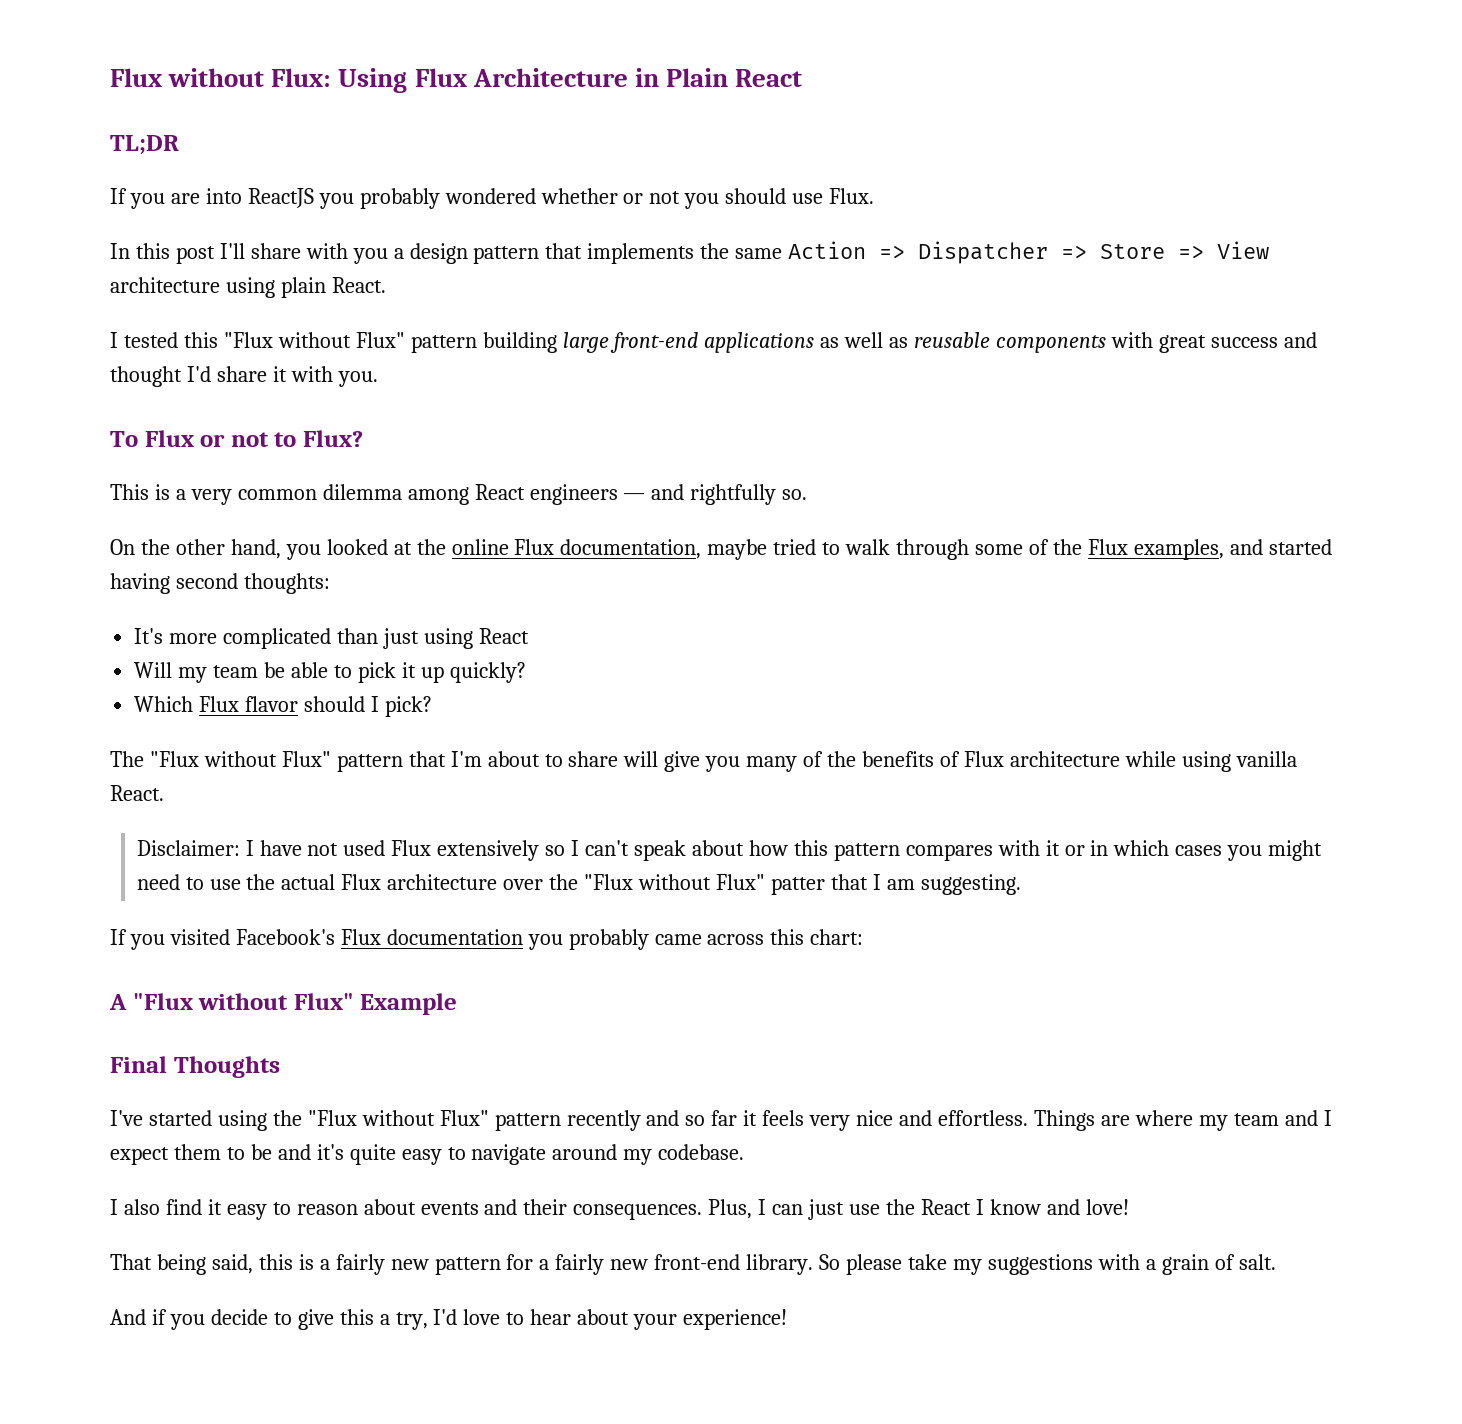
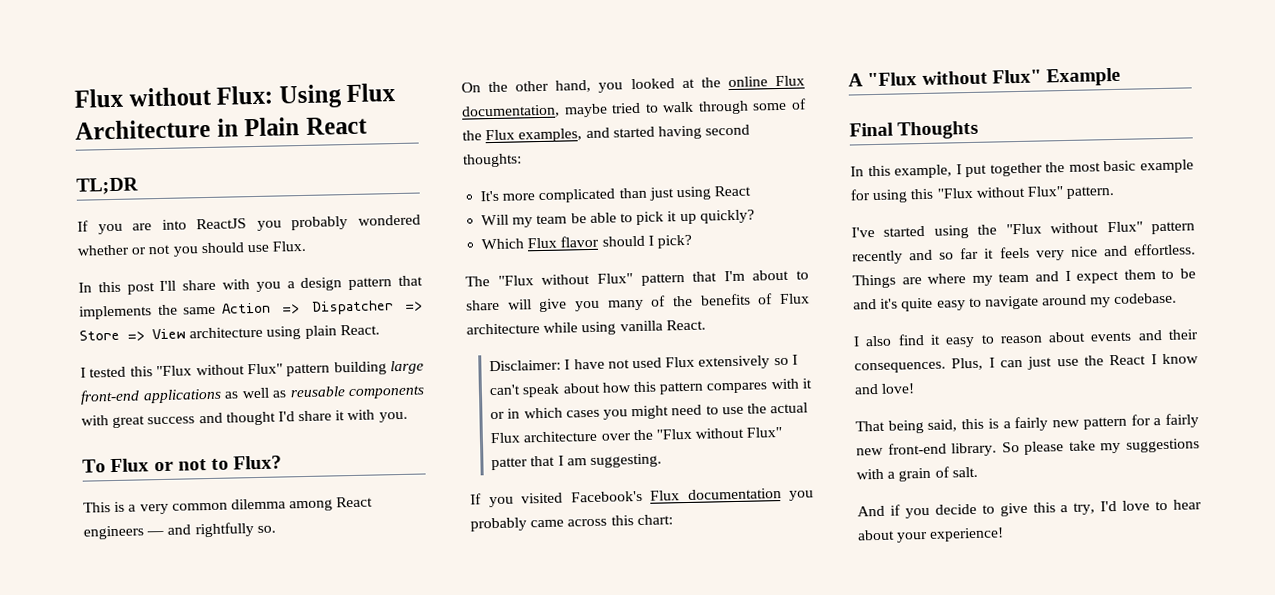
(280, 1067) none -> [850,159,1194,179] [850,185,1116,204] // In this example, I put together the most basic example for using this "Flux without Flux" pattern.

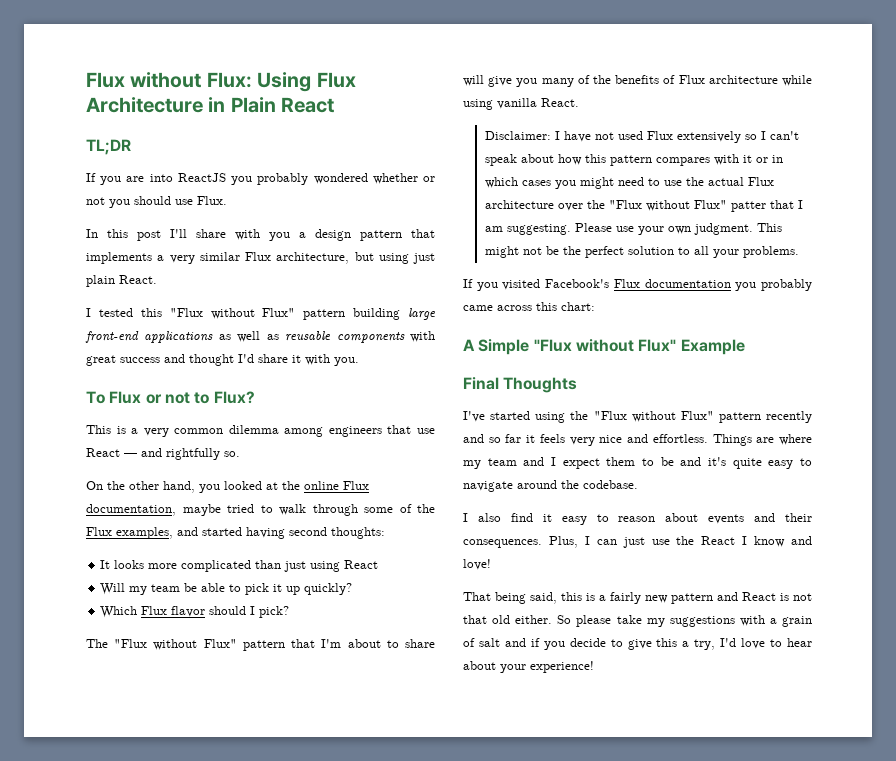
[157,300,423,316] [79,326,302,341] the same Action => Dispatcher => Store => View architecture using -> [157,252,435,264] a very similar Flux architecture, but using just
[336,496,374,508] [83,525,144,540] React engineers -> [328,425,435,437] [86,448,120,457] engineers that use React
[480,190,500,202] It's -> [100,560,145,569] It looks
(662, 461) none -> [574,223,782,235] [484,246,799,258] Please use your own judgment. This might not be the perfect solution to all your problems.
(863, 80) none -> [478,339,530,355] Simple
[850,159,1194,179] [850,185,1116,204] // In this example, I put together the most basic example for using this "Flux without Flux" pattern. -> (578, 385) none
[1090,297,1112,308] my -> [561,480,579,489] the
[1130,413,1199,428] [856,442,998,457] for a fairly new front-end library. -> [717,592,812,601] [463,615,553,624] and React is not that old either.
[951,466,978,478] [857,505,885,517] salt. // And -> [478,638,526,647] salt and

